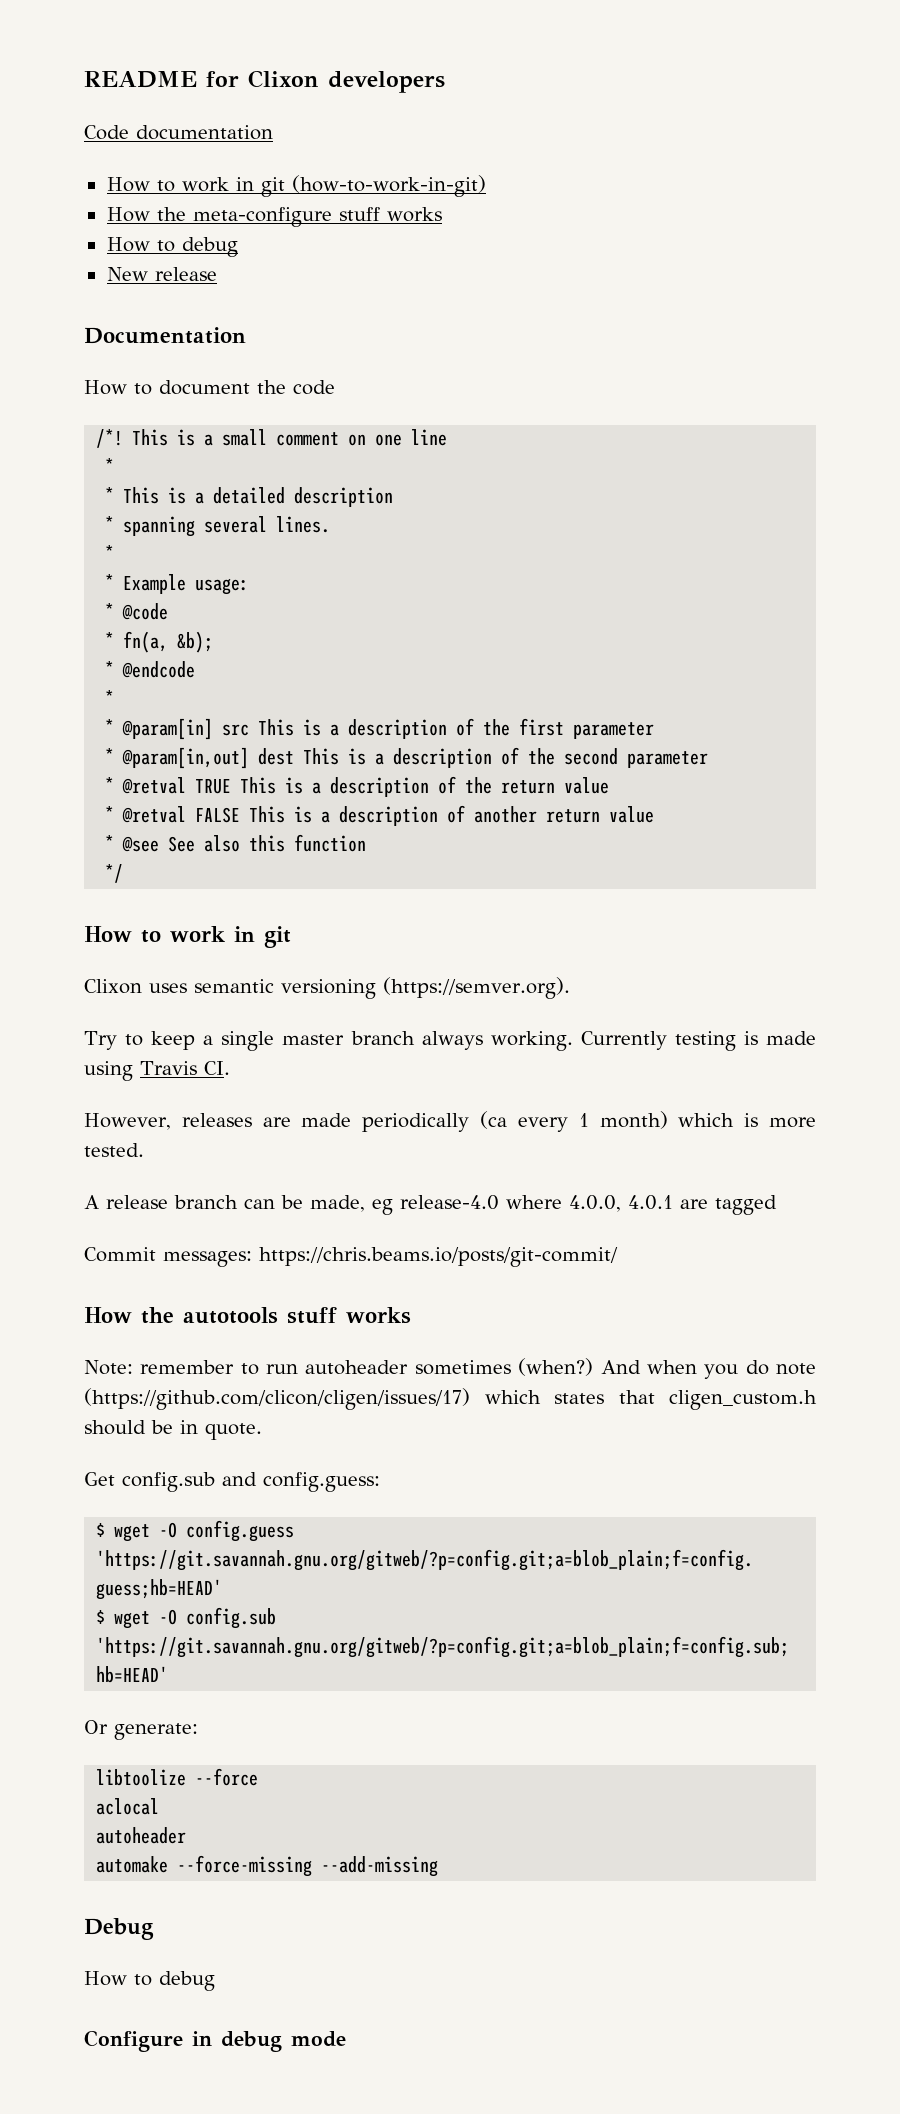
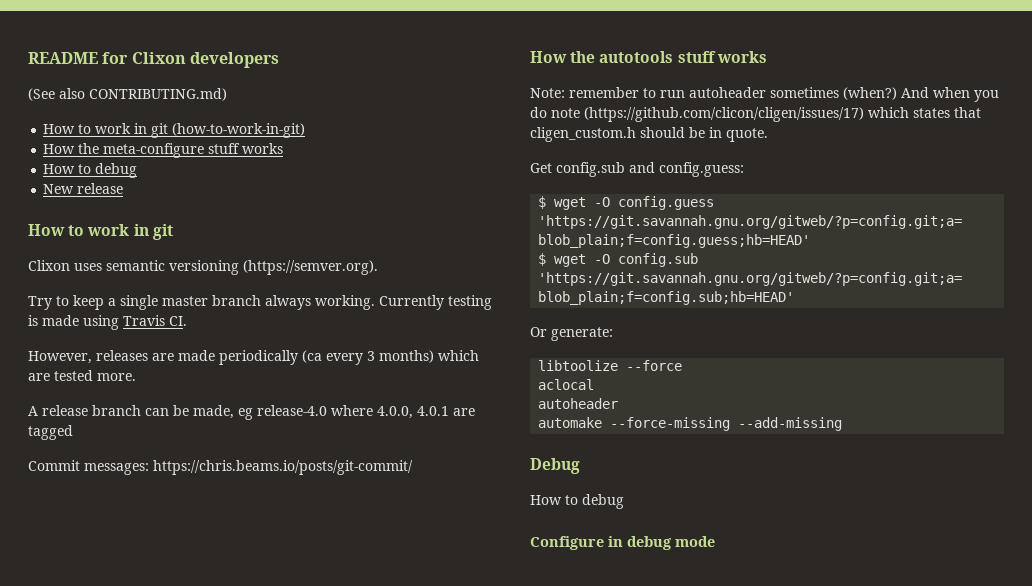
[84,125,273,140] Code documentation -> [28,88,227,101] (See also CONTRIBUTING.md)
[84,327,246,344] [84,380,335,395] [96,429,448,448] [105,458,115,474] [105,487,394,507] [105,516,331,537] [105,545,115,561] [105,574,250,595] [105,603,169,620] [105,631,214,653] [105,661,196,678] [105,690,115,706] [105,718,655,740] [105,747,709,769] [105,776,610,797] [105,805,655,826] [105,834,367,852] [105,864,124,883] // Documentation // How to document the code // /*! This is a small comment on one line // * // * This is a detailed description // * spanning several lines. // * // * Example usage: // * @code // * fn(a, &b); // * @endcode // * // * @param[in] src This is a description of the first parameter // * @param[in,out] dest This is a description of the second parameter // * @retval TRUE This is a description of the return value // * @retval FALSE This is a description of another return value // * @see See also this function // */ -> (124, 188) none
[578,1111,816,1129] [84,1143,144,1157] 1 month) which is more tested. -> [367,350,479,363] [28,370,136,381] 3 months) which are tested more.

